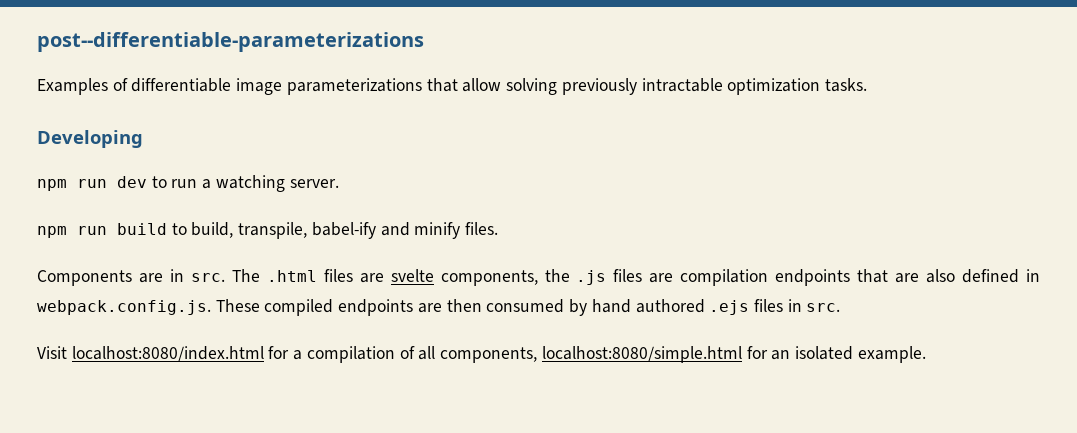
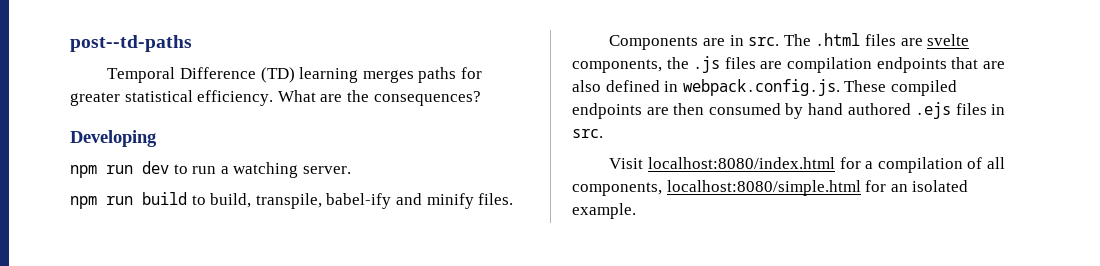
[37,32,424,52] [37,78,867,95] post--differentiable-parameterizations // Examples of differentiable image parameterizations that allow solving previously intractable optimization tasks. -> [70,35,192,52] [107,67,482,83] [70,90,481,106] post--td-paths // Temporal Difference (TD) learning merges paths for greater statistical efficiency. What are the consequences?

